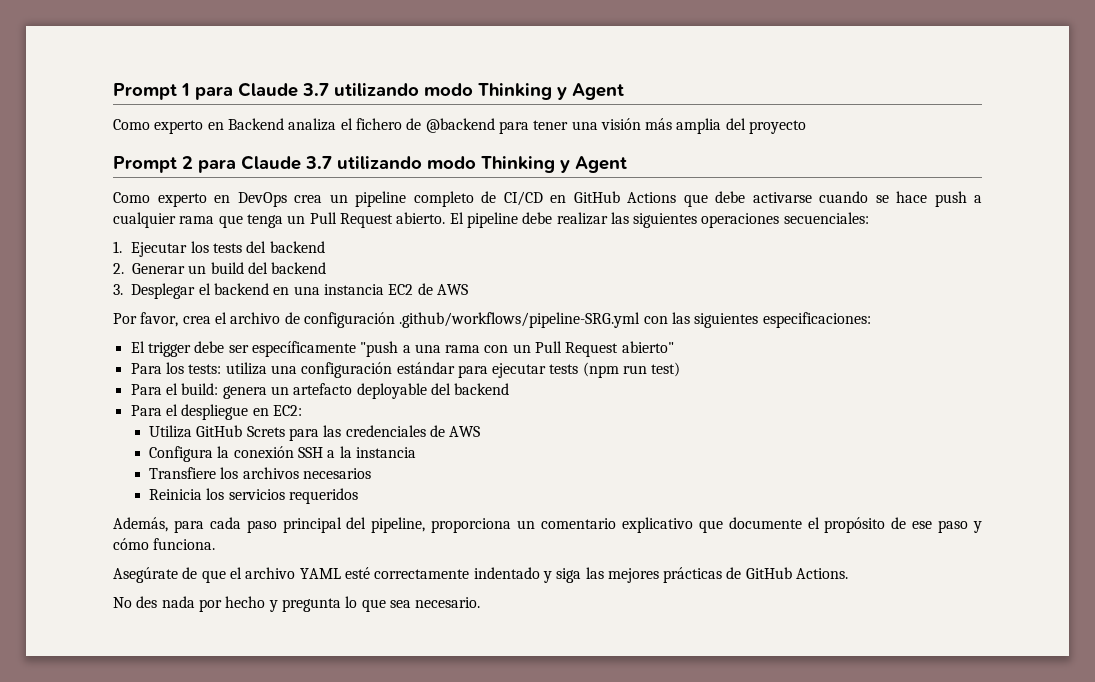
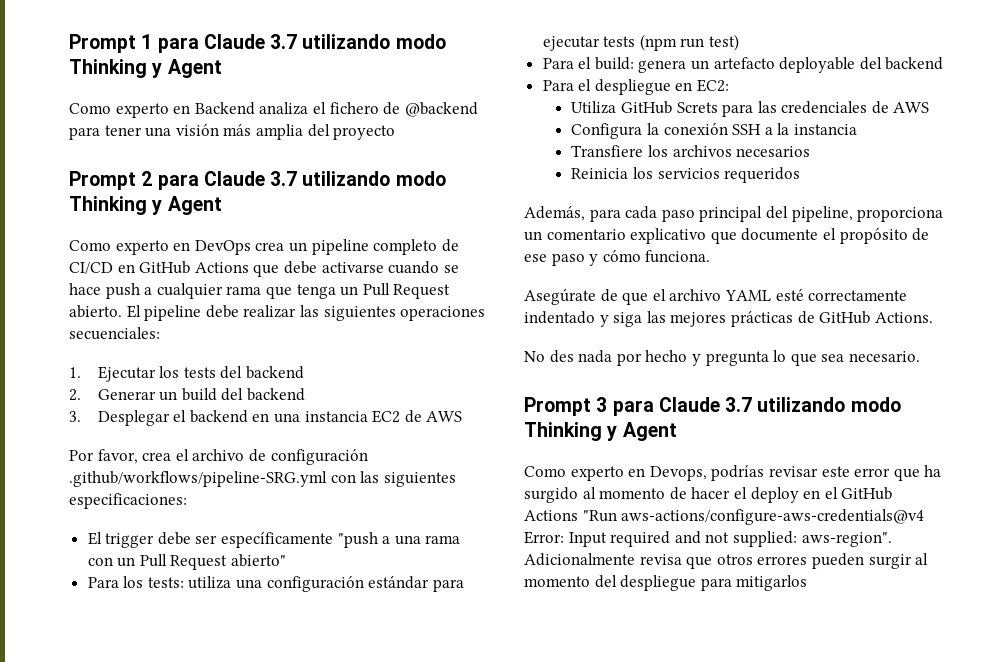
(481, 602) none -> [524,397,901,416] [524,422,677,441] [524,465,942,481] [524,487,893,503] [524,509,925,525] [524,531,892,547] [524,553,929,569] [524,575,808,591] // Prompt 3 para Claude 3.7 utilizando modo Thinking y Agent // Como experto en Devops, podrías revisar este error que ha surgido al momento de hacer el deploy en el GitHub Actions "Run aws-actions/configure-aws-credentials@v4 Error: Input required and not supplied: aws-region". Adicionalmente revisa que otros errores pueden surgir al momento del despliegue para mitigarlos

